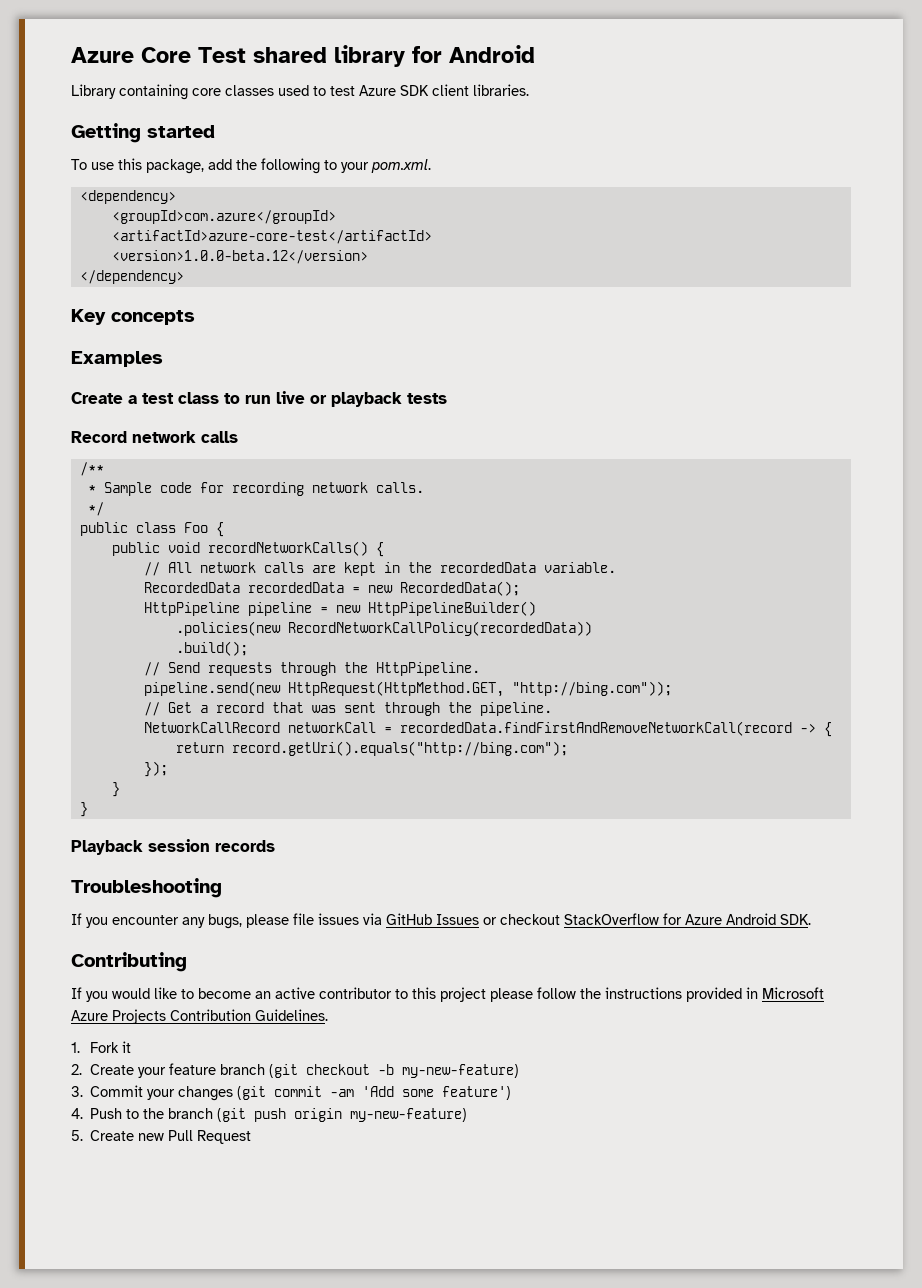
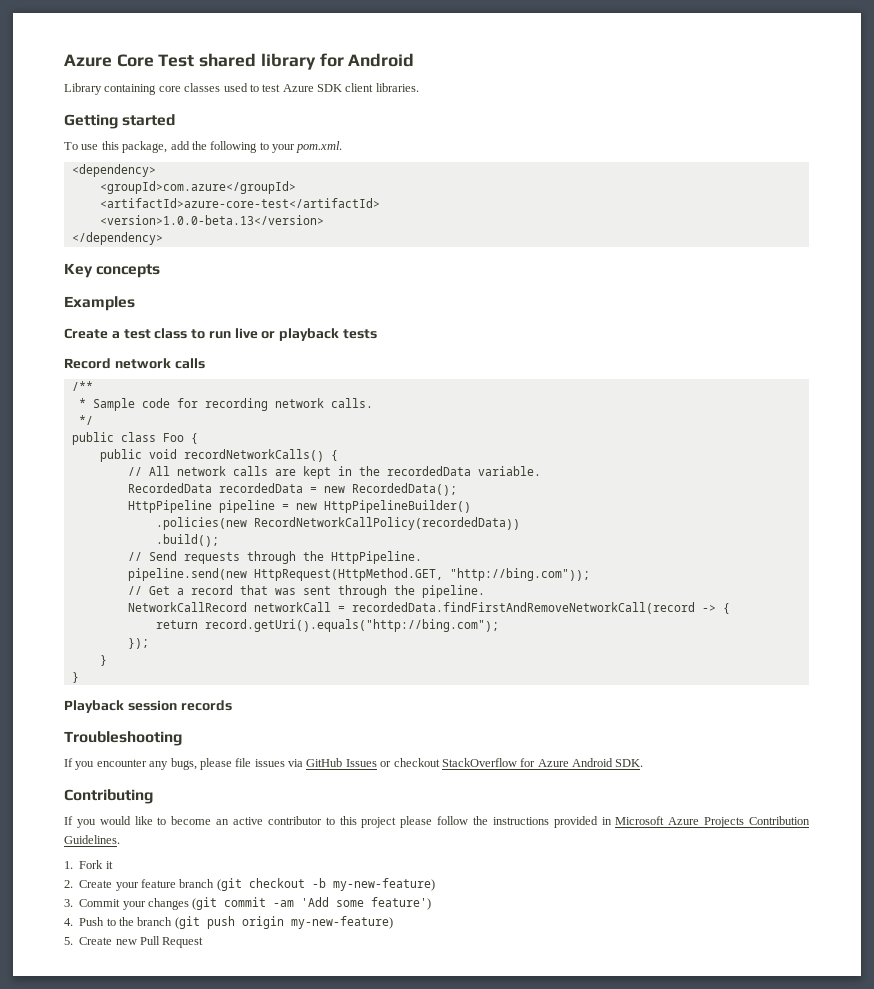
[111,250,368,264] <version>1.0.0-beta.12</version> -> [99,215,324,225] <version>1.0.0-beta.13</version>

